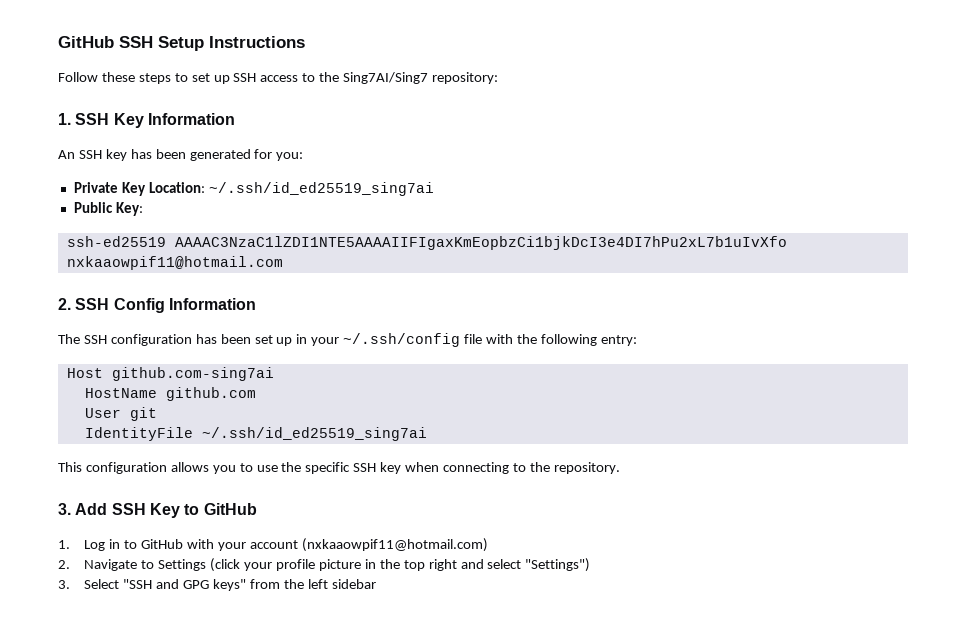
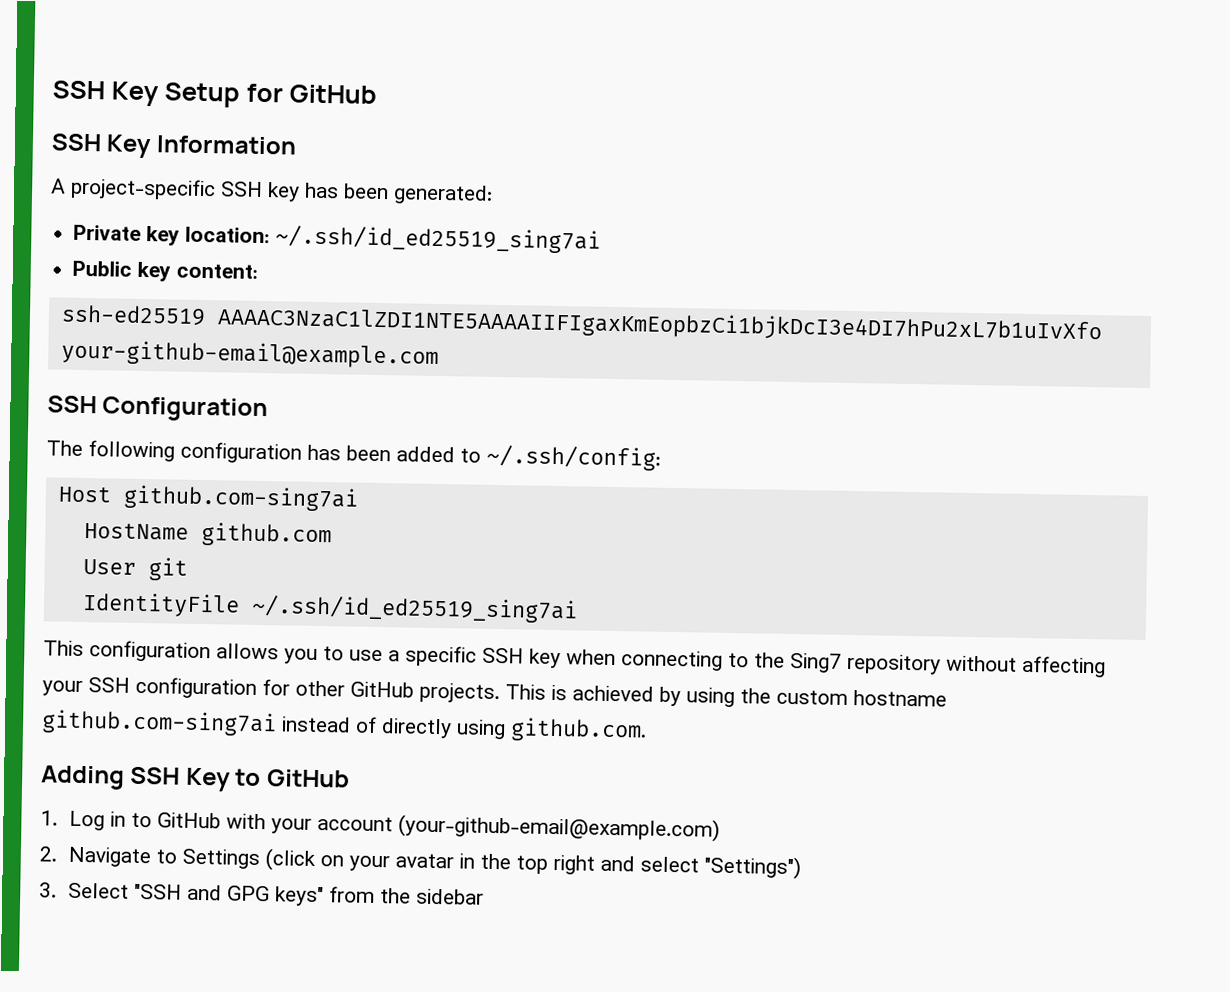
[58,36,305,51] [58,72,499,84] [58,113,71,125] GitHub SSH Setup Instructions // Follow these steps to set up SSH access to the Sing7AI/Sing7 repository: // 1. -> [52,80,377,108] SSH Key Setup for GitHub //
[58,150,75,159] An -> [51,177,216,201] A project-specific
[189,149,304,161] generated for you: -> [393,184,493,205] generated:
[121,182,205,196] Key Location: -> [146,226,271,246] key location:
[115,202,143,216] Key: -> [137,261,259,282] key content:
[66,256,283,270] [58,298,256,313] nxkaaowpif11@hotmail.com // 2. SSH Config Information -> [60,339,439,369] [47,395,269,423] your-github-email@example.com // SSH Configuration
[83,335,107,344] SSH -> [88,440,175,462] following
[254,333,637,347] set up in your ~/.ssh/config file with the following entry: -> [396,444,661,471] added to ~/.ssh/config:
[281,462,302,472] the -> [388,650,400,662] a
[553,462,620,474] [58,503,108,515] repository. // 3. Add -> [790,652,1106,678] [42,676,947,708] [41,709,647,743] [40,765,125,790] Sing7 repository without affecting your SSH configuration for other GitHub projects. This is achieved by using the custom hostname github.com-sing7ai instead of directly using github.com. // Adding
[301,538,488,552] (nxkaaowpif11@hotmail.com) -> [398,814,721,842] (your-github-email@example.com)
[244,559,361,571] your profile picture -> [320,853,455,872] on your avatar
[307,579,328,589] left -> (412, 896) none

